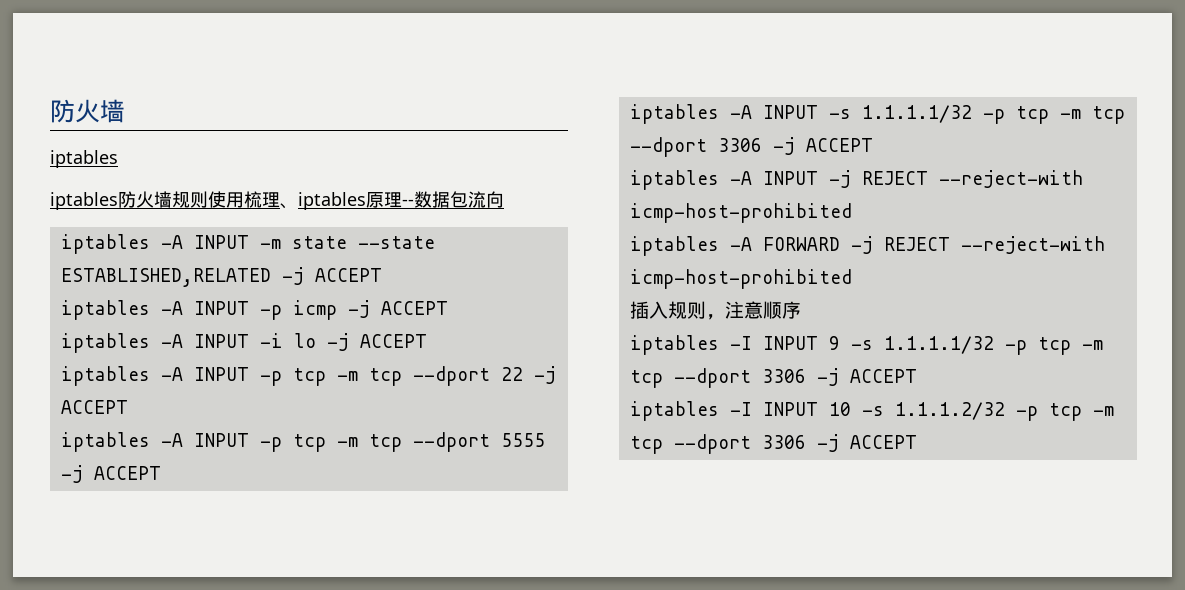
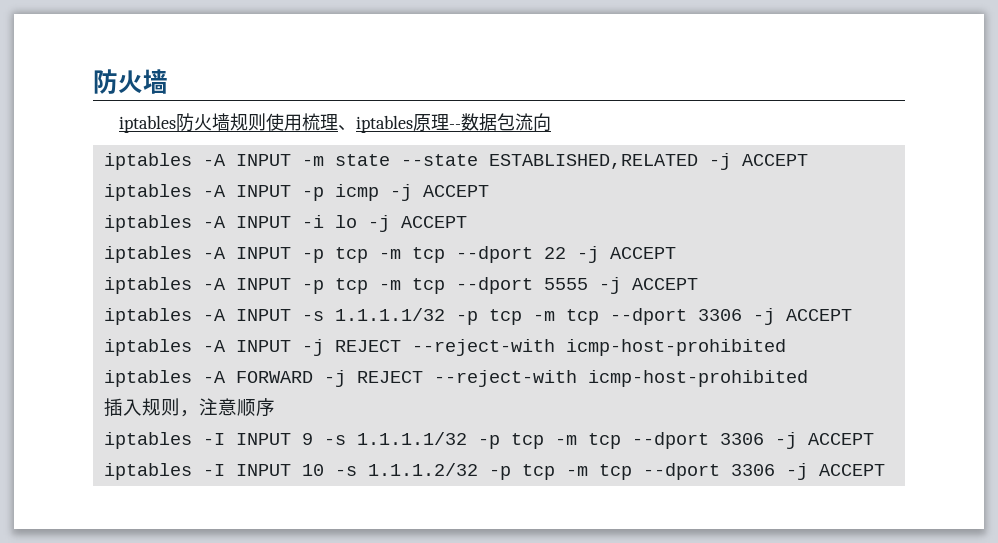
[50,192,118,210] // iptables -> (177, 124) none

